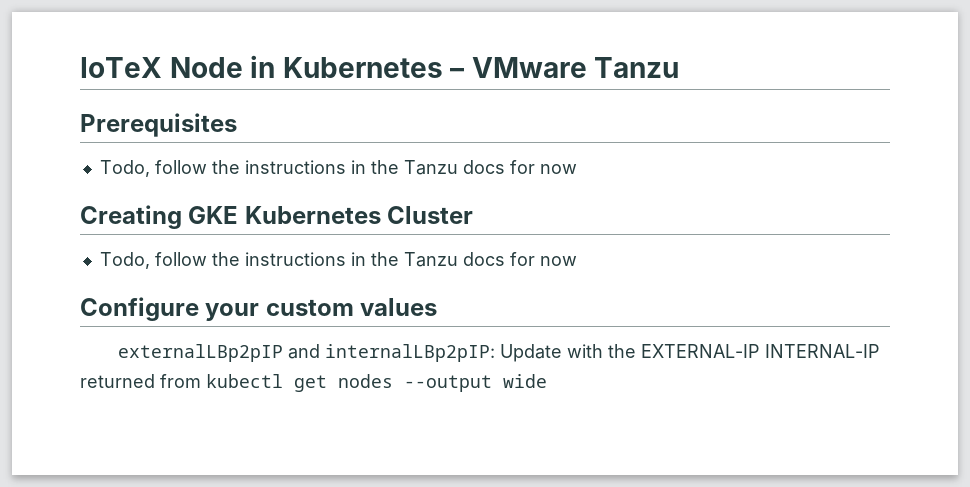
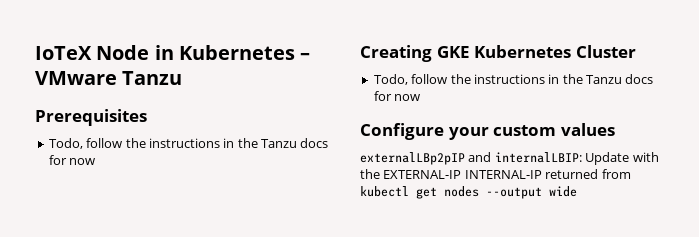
[324,344,495,362] internalLBp2pIP: -> [494,152,582,163] internalLBIP:

